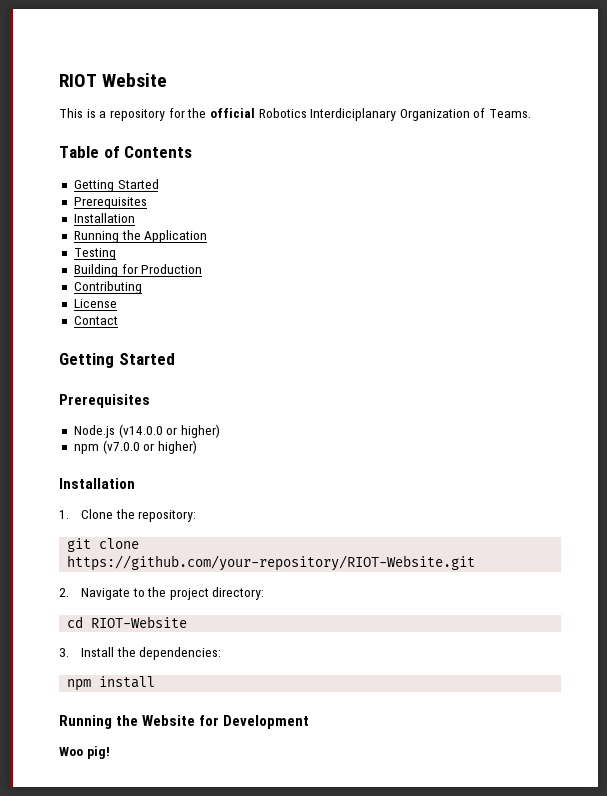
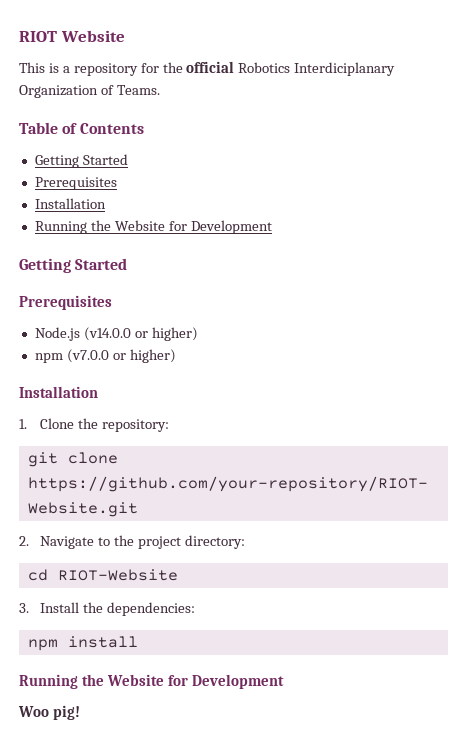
[144,230,208,243] [73,248,116,260] [73,264,203,277] [73,281,142,294] [73,299,117,308] [73,316,118,325] Application // Testing // Building for Production // Contributing // License // Contact -> [114,220,272,234] Website for Development

